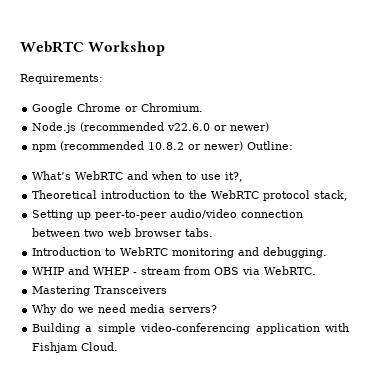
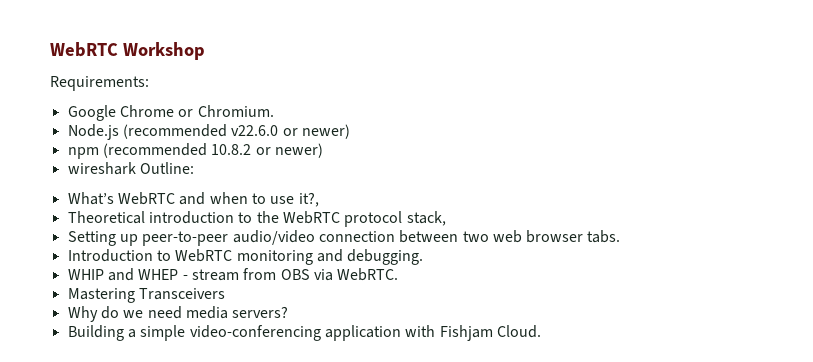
(244, 146) none -> [67,162,136,175] // wireshark

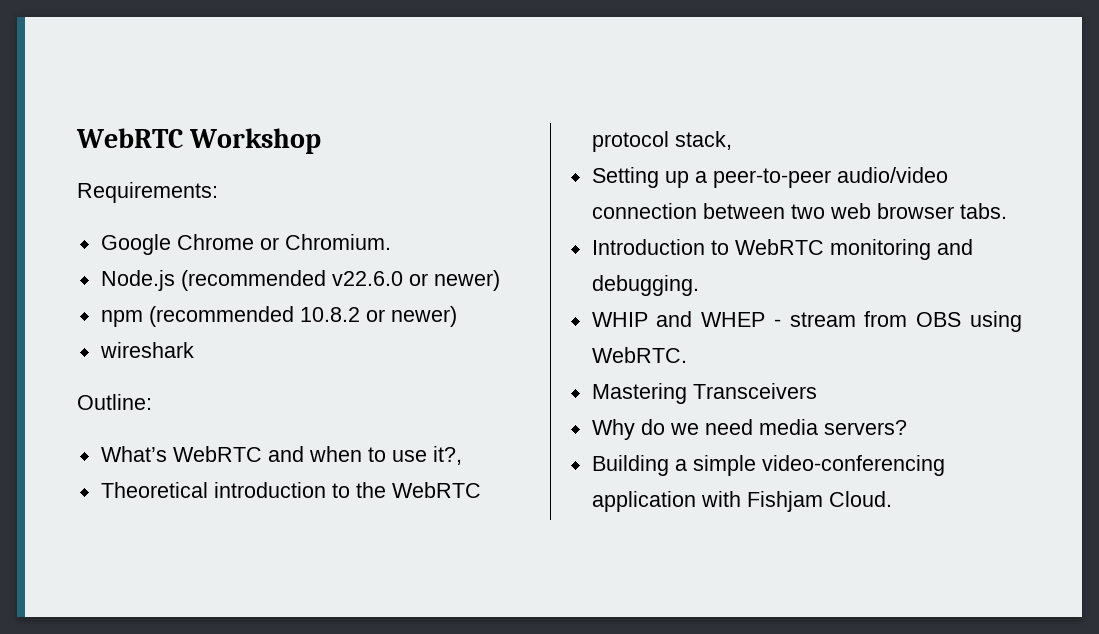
(136, 168) none -> (194, 350) //
(138, 240) none -> [694,171,707,183] a
[313,269,333,281] via -> [970,311,1022,332] using

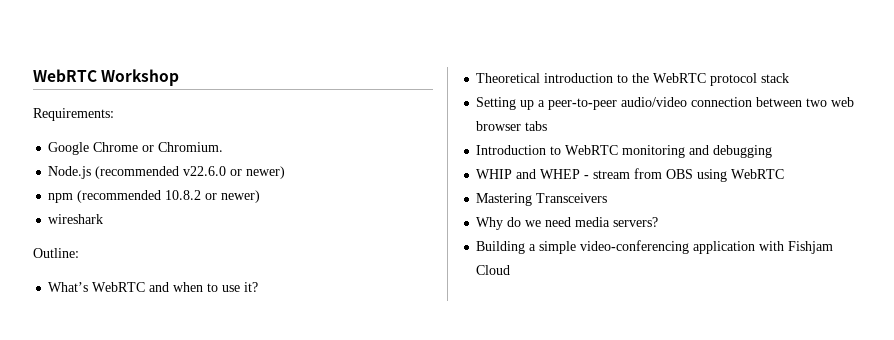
[432,446,462,465] it?, -> [244,282,259,292] it?
[674,131,732,150] stack, -> [761,73,790,83] stack
[959,203,1007,219] tabs. -> [525,121,548,131] tabs
[591,275,699,296] debugging. -> [713,145,773,158] debugging
[591,347,687,363] WebRTC. -> [731,169,785,179] WebRTC
[828,491,892,507] Cloud. -> [476,265,511,275] Cloud

